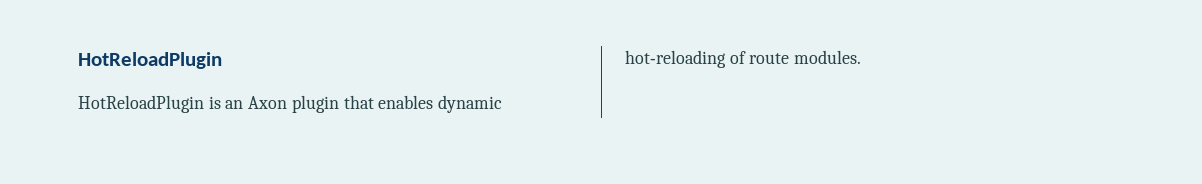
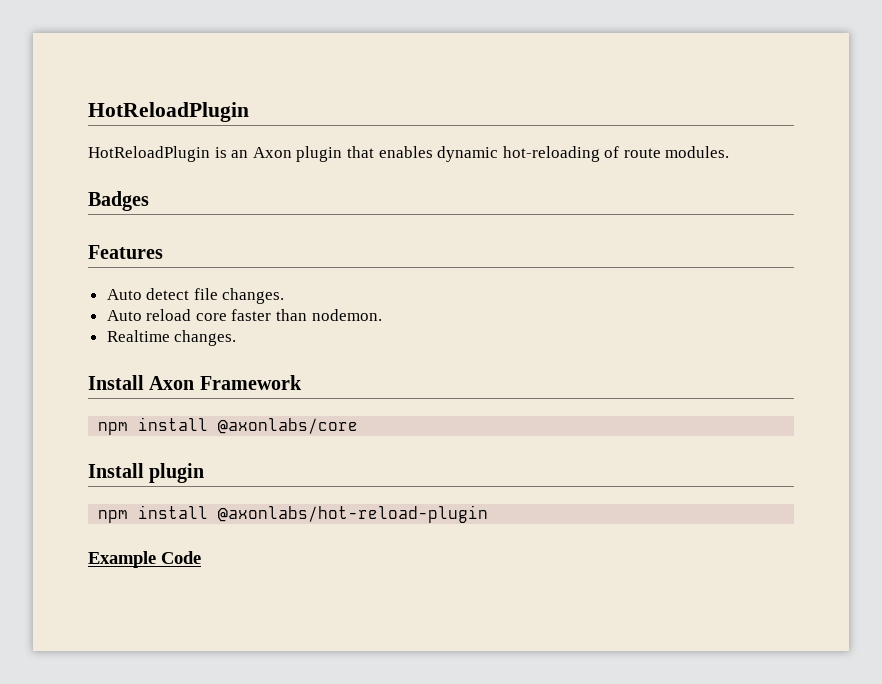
(862, 57) none -> [88,191,149,211] [88,245,163,259] [106,288,285,304] [106,309,382,321] [106,330,237,346] [88,375,302,390] [98,417,359,435] [88,463,205,483] [98,505,489,523] [88,551,201,568] // Badges // Features // Auto detect file changes. // Auto reload core faster than nodemon. // Realtime changes. // Install Axon Framework // npm install @axonlabs/core // Install plugin // npm install @axonlabs/hot-reload-plugin // Example Code

